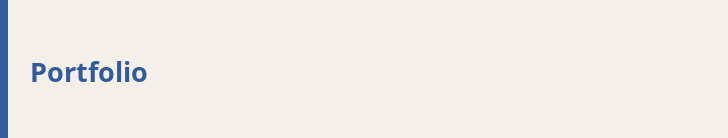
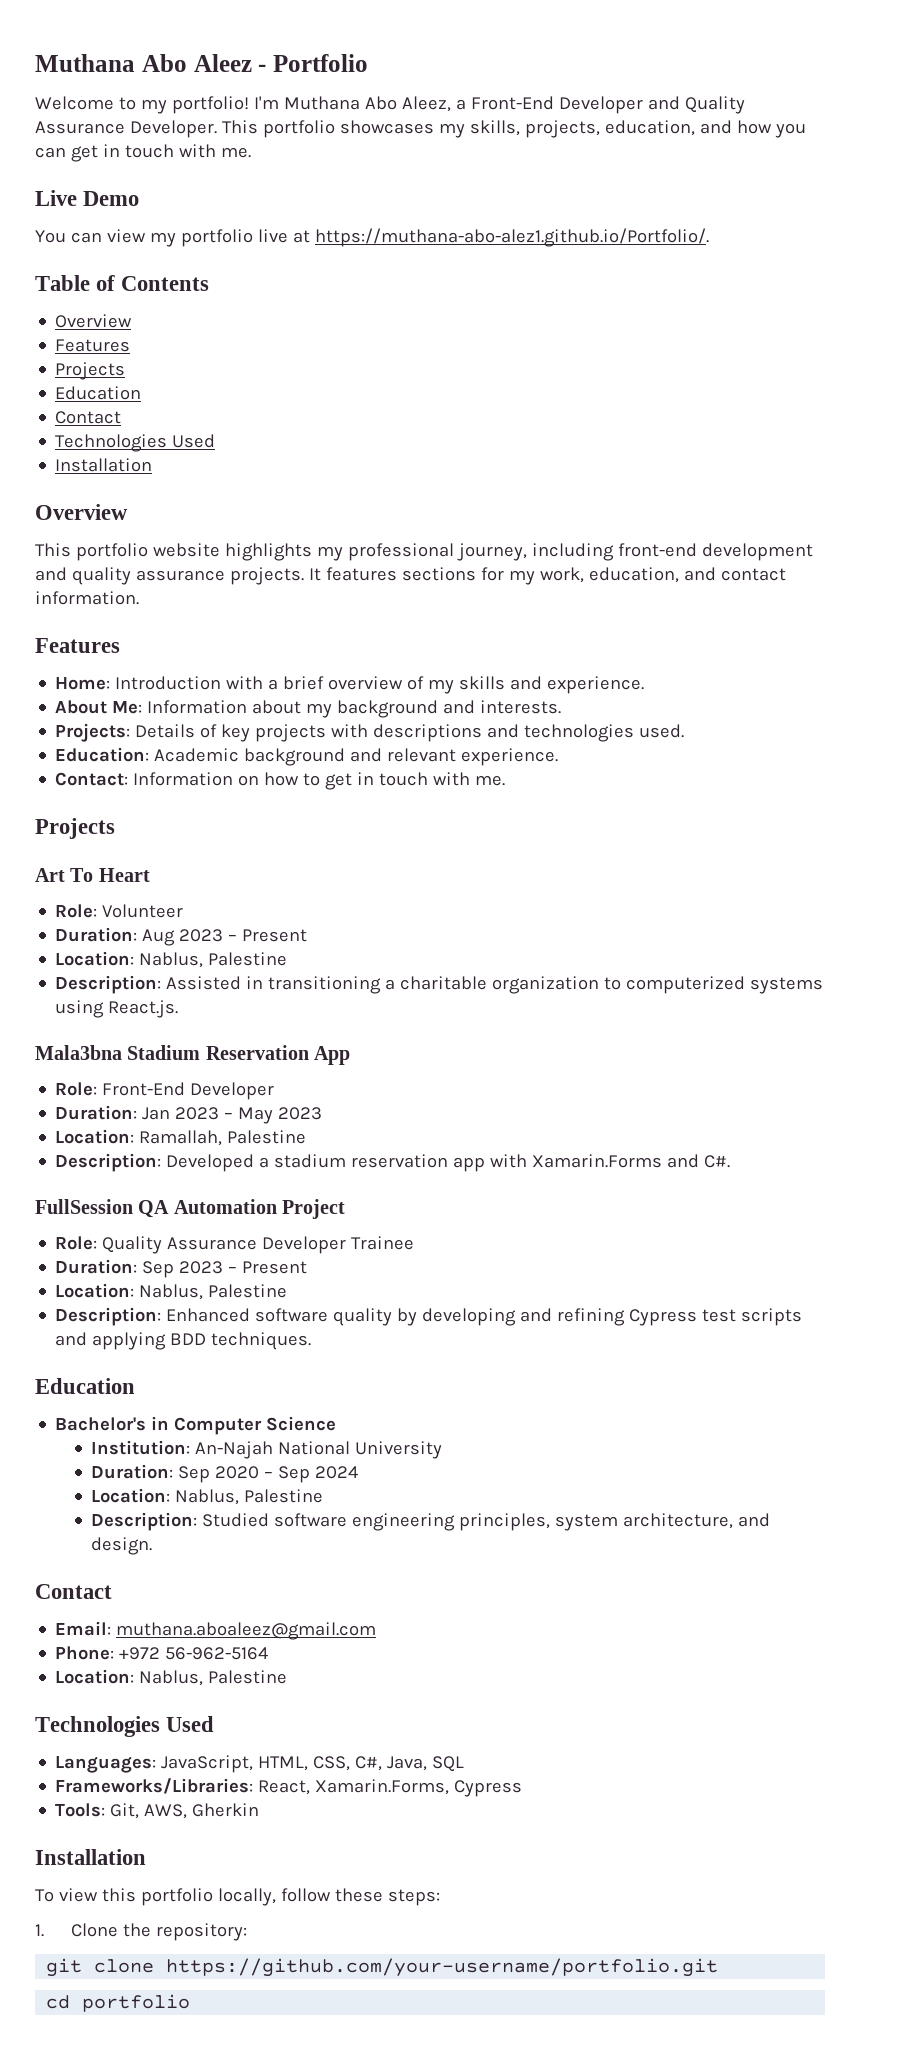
[30,61,148,82] Portfolio -> [35,54,368,72] [35,96,745,114] [35,120,806,138] [35,144,251,162] [35,190,140,206] [35,228,709,247] [35,275,210,291] [55,314,133,328] [55,339,131,352] [55,362,126,380] [55,386,142,400] [55,411,122,424] [55,434,216,452] [55,458,153,472] [35,504,128,520] [35,543,813,561] [35,567,786,585] [35,591,139,605] [35,638,120,653] [55,676,645,694] [55,700,562,718] [55,723,685,742] [55,747,559,766] [55,772,506,790] [35,818,115,839] [35,868,150,882] [55,904,184,918] [55,927,308,946] [55,951,288,968] [55,975,824,994] [55,1000,179,1018] [35,1045,351,1065] [55,1082,275,1100] [55,1105,323,1124] [55,1129,307,1146] [55,1153,731,1172] [35,1199,346,1219] [55,1236,415,1254] [55,1259,308,1278] [55,1283,288,1300] [55,1307,803,1326] [55,1332,312,1350] [35,1378,135,1394] [55,1416,337,1435] [91,1440,443,1459] [91,1464,359,1483] [91,1488,324,1505] [91,1512,771,1531] [91,1537,153,1555] [35,1584,112,1599] [55,1621,377,1640] [55,1646,269,1660] [55,1669,288,1686] [35,1716,215,1737] [55,1755,465,1773] [55,1778,523,1797] [55,1803,260,1819] [35,1849,146,1865] [35,1888,440,1906] [35,1923,247,1941] [46,1958,719,1977] [46,1994,191,2012] Muthana Abo Aleez - Portfolio // Welcome to my portfolio! I'm Muthana Abo Aleez, a Front-End Developer and Quality Assurance Developer. This portfolio showcases my skills, projects, education, and how you can get in touch with me. // Live Demo // You can view my portfolio live at https://muthana-abo-alez1.github.io/Portfolio/. // Table of Contents // Overview // Features // Projects // Education // Contact // Technologies Used // Installation // Overview // This portfolio website highlights my professional journey, including front-end development and quality assurance projects. It features sections for my work, education, and contact information. // Features // Home: Introduction with a brief overview of my skills and experience. // About Me: Information about my background and interests. // Projects: Details of key projects with descriptions and technologies used. // Education: Academic background and relevant experience. // Contact: Information on how to get in touch with me. // Projects // Art To Heart // Role: Volunteer // Duration: Aug 2023 – Present // Location: Nablus, Palestine // Description: Assisted in transitioning a charitable organization to computerized systems using React.js. // Mala3bna Stadium Reservation App // Role: Front-End Developer // Duration: Jan 2023 – May 2023 // Location: Ramallah, Palestine // Description: Developed a stadium reservation app with Xamarin.Forms and C#. // FullSession QA Automation Project // Role: Quality Assurance Developer Trainee // Duration: Sep 2023 – Present // Location: Nablus, Palestine // Description: Enhanced software quality by developing and refining Cypress test scripts and applying BDD techniques. // Education // Bachelor's in Computer Science // Institution: An-Najah National University // Duration: Sep 2020 – Sep 2024 // Location: Nablus, Palestine // Description: Studied software engineering principles, system architecture, and design. // Contact // Email: muthana.aboaleez@gmail.com // Phone: +972 56-962-5164 // Location: Nablus, Palestine // Technologies Used // Languages: JavaScript, HTML, CSS, C#, Java, SQL // Frameworks/Libraries: React, Xamarin.Forms, Cypress // Tools: Git, AWS, Gherkin // Installation // To view this portfolio locally, follow these steps: // 1. Clone the repository: // git clone https://github.com/your-username/portfolio.git // cd portfolio

